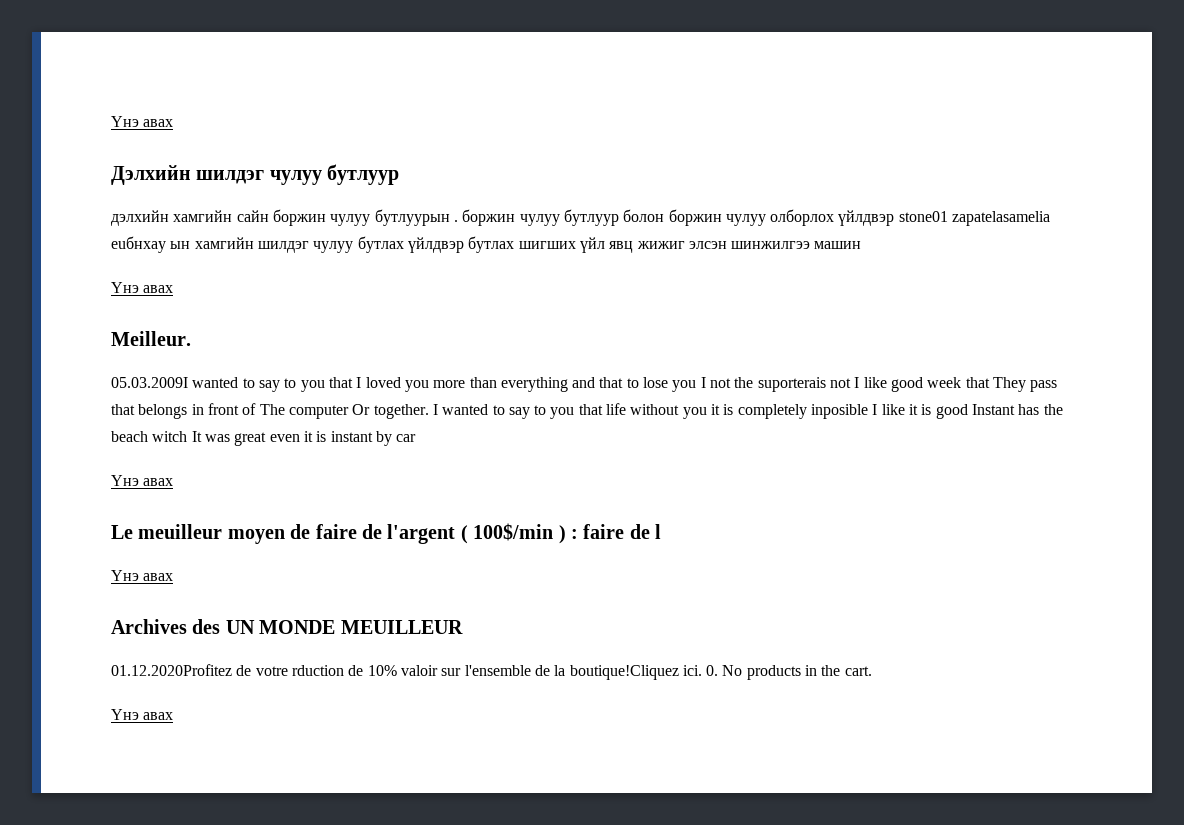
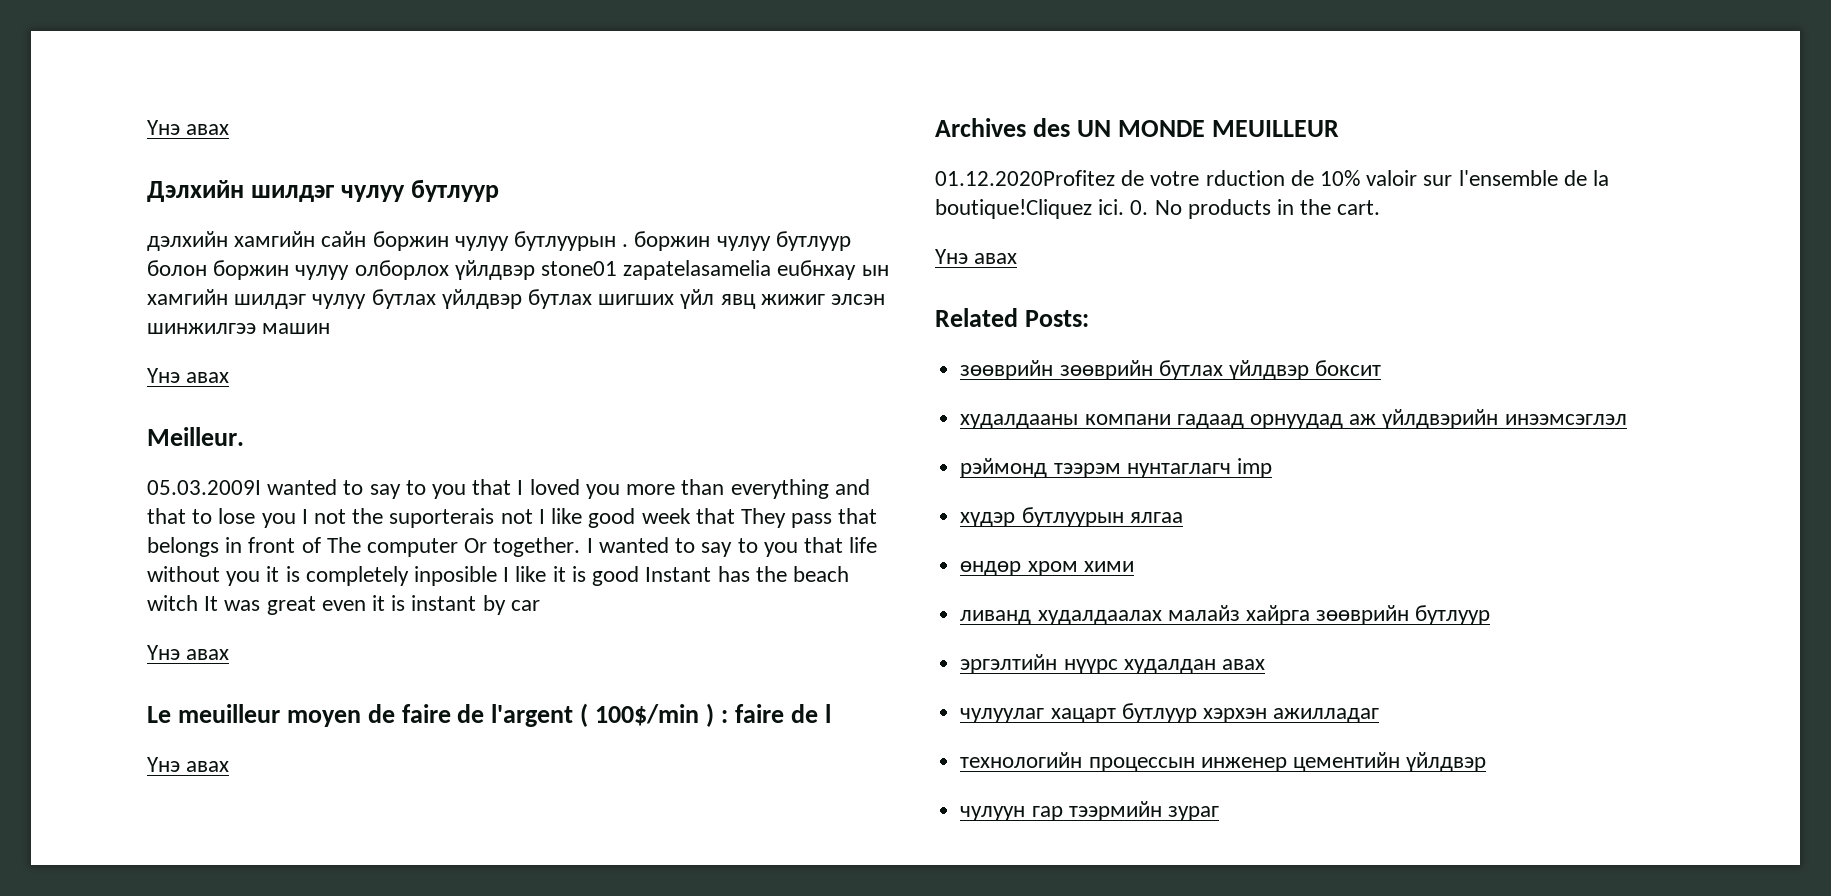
(174, 716) none -> [935,308,1089,327] [960,360,1382,380] [960,409,1627,429] [960,458,1272,478] [960,507,1183,527] [960,561,1134,576] [960,605,1491,625] [960,654,1265,674] [960,703,1380,723] [960,752,1487,772] [960,801,1219,821] // Related Posts: // зөөврийн зөөврийн бутлах үйлдвэр боксит // худалдааны компани гадаад орнуудад аж үйлдвэрийн инээмсэглэл // рэймонд тээрэм нунтаглагч imp // хүдэр бутлуурын ялгаа // өндөр хром хими // ливанд худалдаалах малайз хайрга зөөврийн бутлуур // эргэлтийн нүүрс худалдан авах // чулуулаг хацарт бутлуур хэрхэн ажилладаг // технологийн процессын инженер цементийн үйлдвэр // чулуун гар тээрмийн зураг

